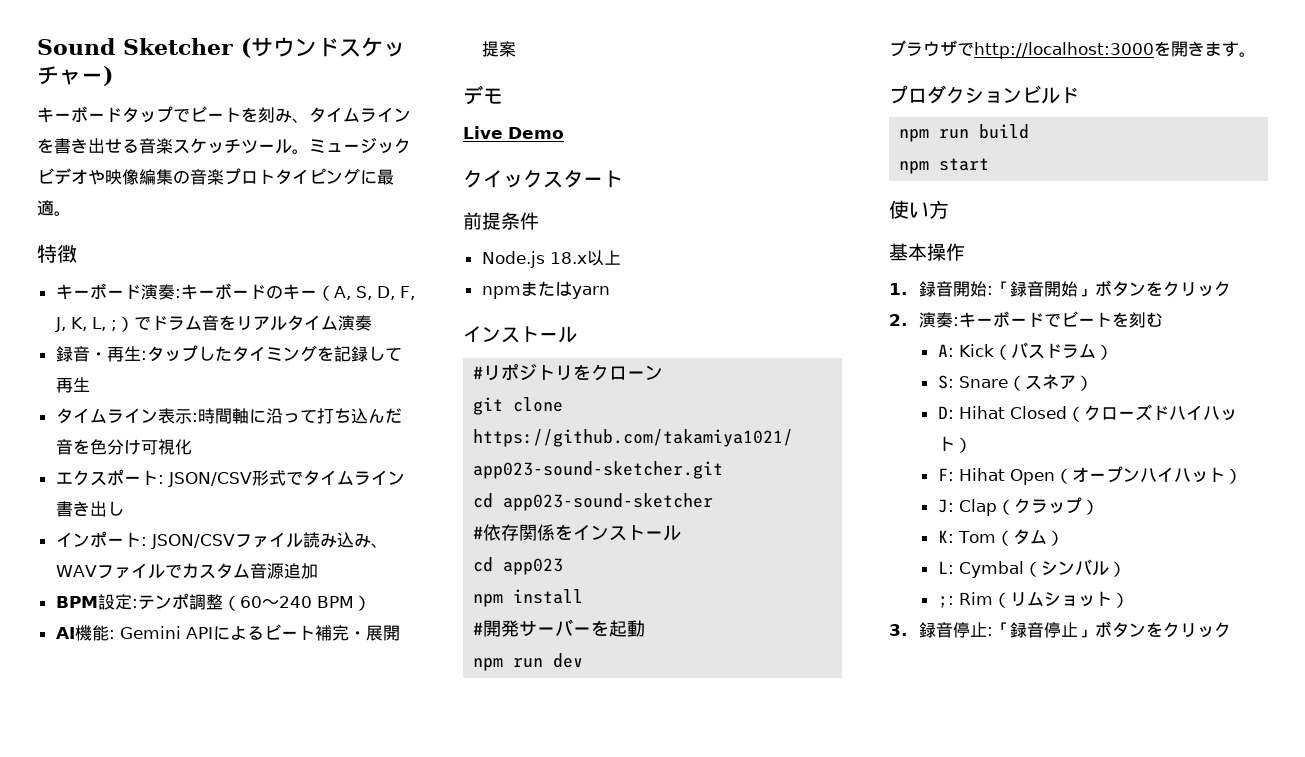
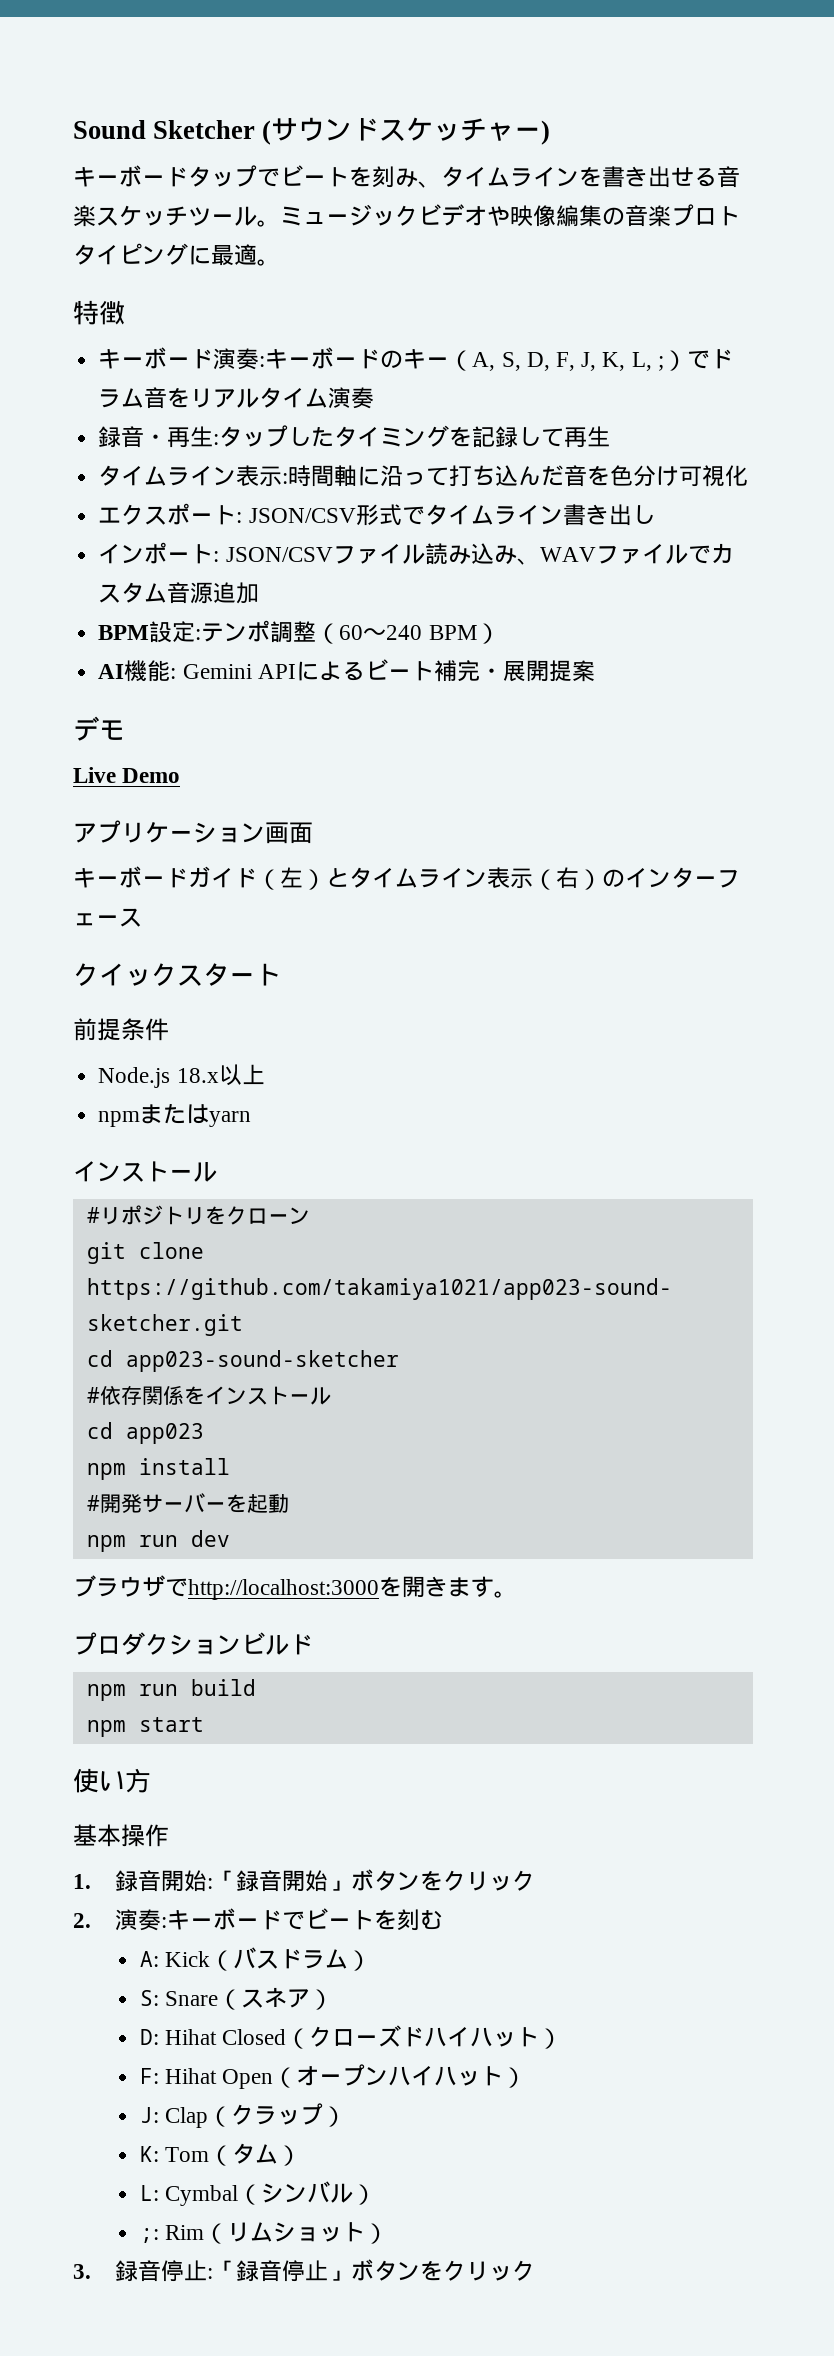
(564, 133) none -> [73,820,313,844] [73,866,740,890] [73,908,142,927] // アプリケーション画面 // キーボードガイド（左）とタイムライン表示（右）のインターフェース

